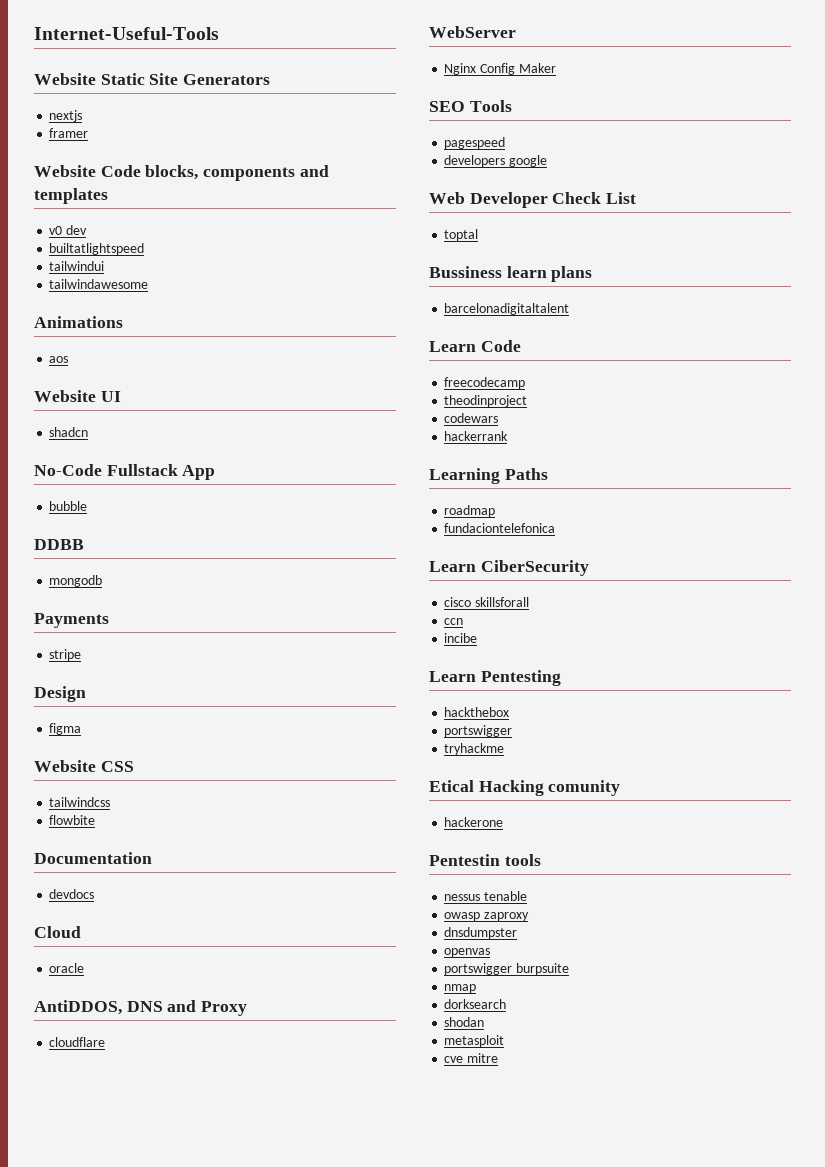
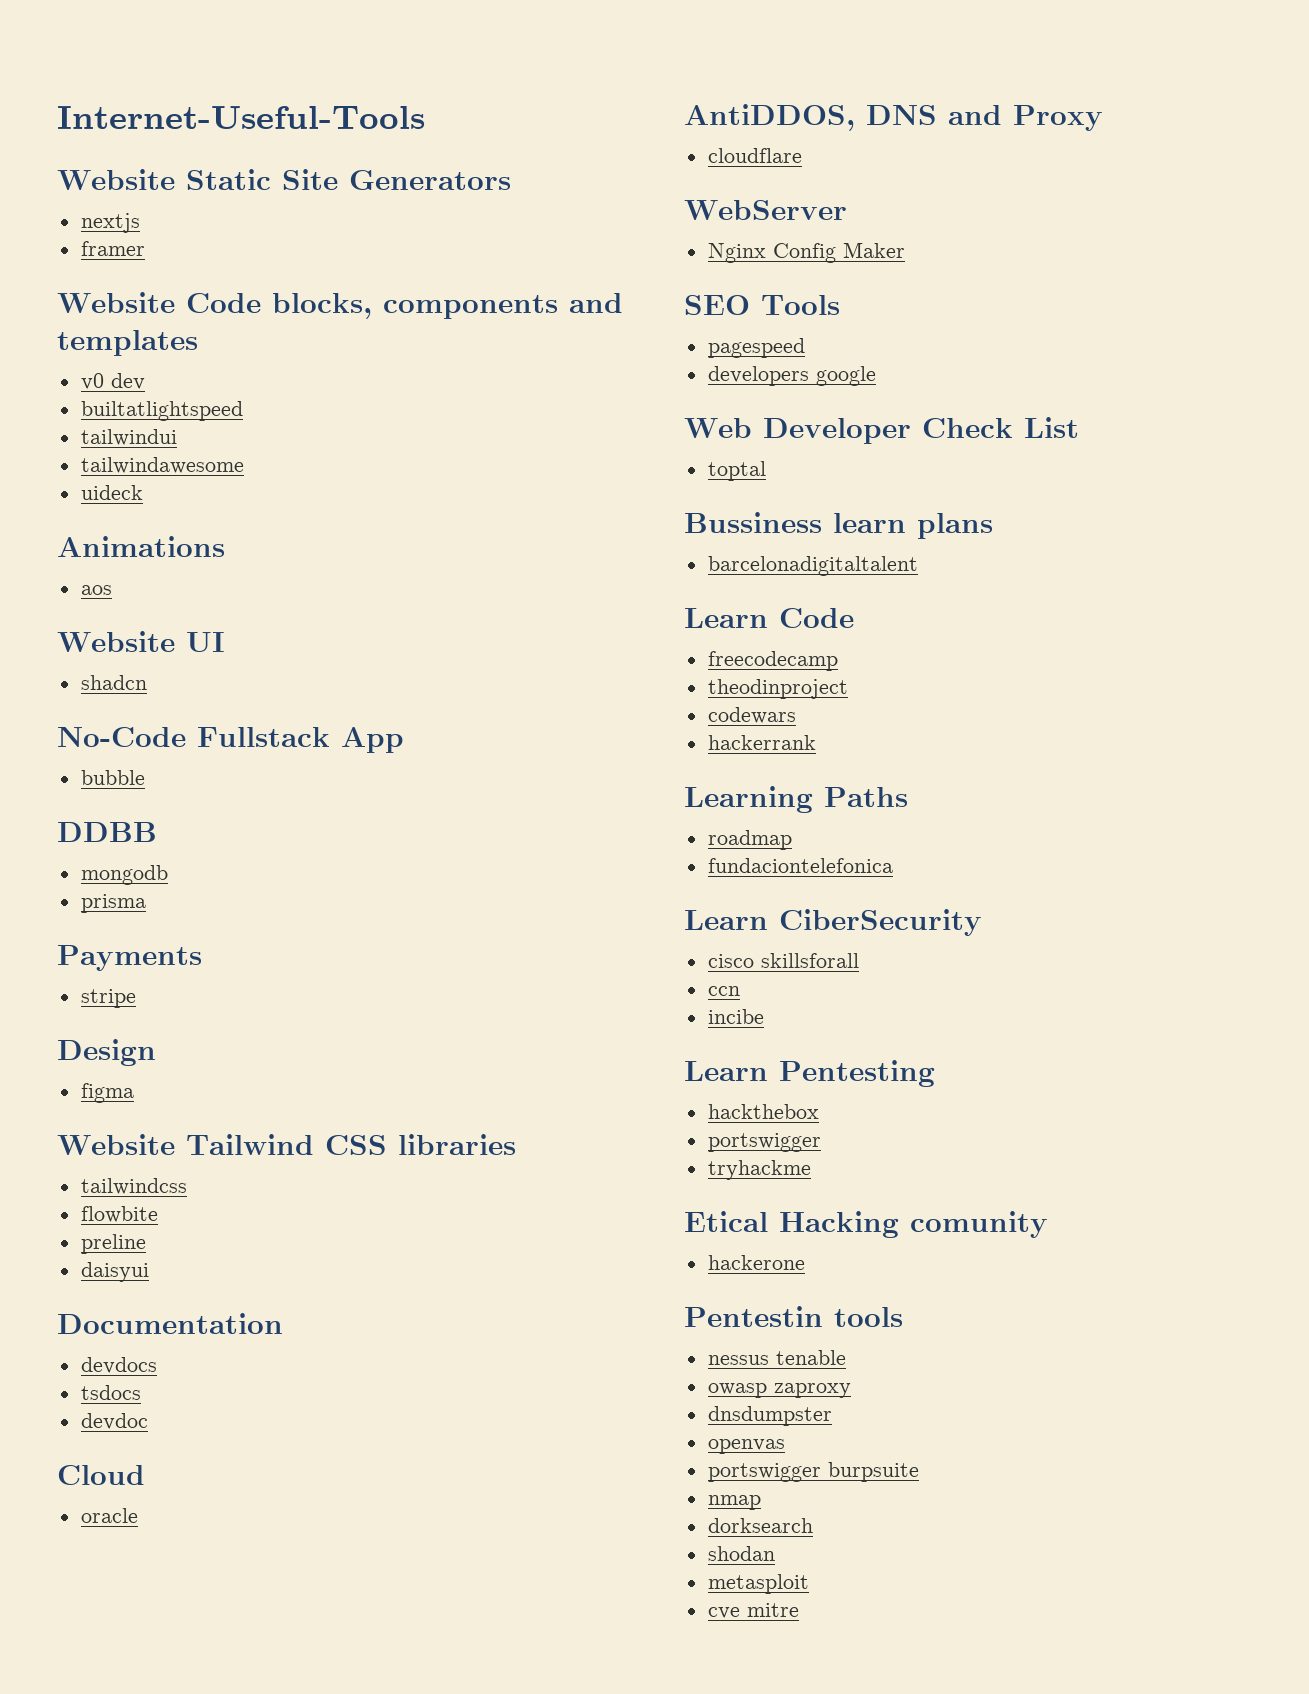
(149, 284) none -> [80,485,143,500] // uideck
(103, 581) none -> [80,894,146,913] // prisma
(96, 766) none -> [186,1134,314,1155] Tailwind
(134, 766) none -> [398,1134,516,1155] libraries
(96, 820) none -> [80,1234,146,1254] [80,1262,149,1282] // preline // daisyui
(95, 894) none -> [80,1385,141,1400] [80,1413,148,1430] // tsdocs // devdoc

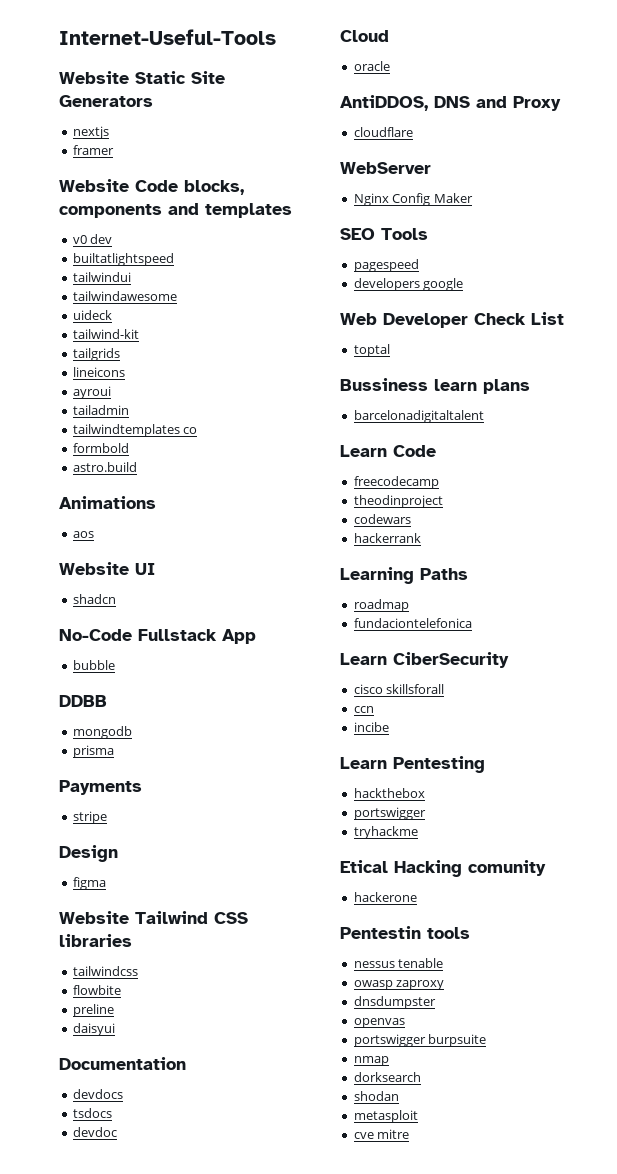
(143, 492) none -> [72,329,139,339] [72,348,120,361] [72,367,125,377] [72,386,111,399] [72,405,129,415] [72,424,198,437] [72,443,129,453] [72,462,137,472] // tailwind-kit // tailgrids // lineicons // ayroui // tailadmin // tailwindtemplates co // formbold // astro.build

